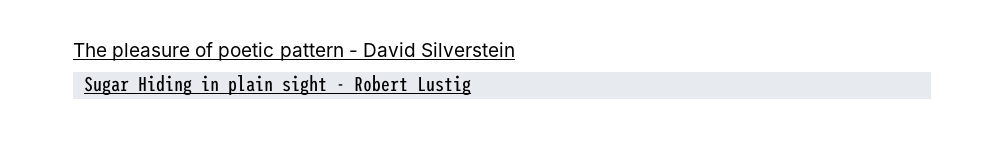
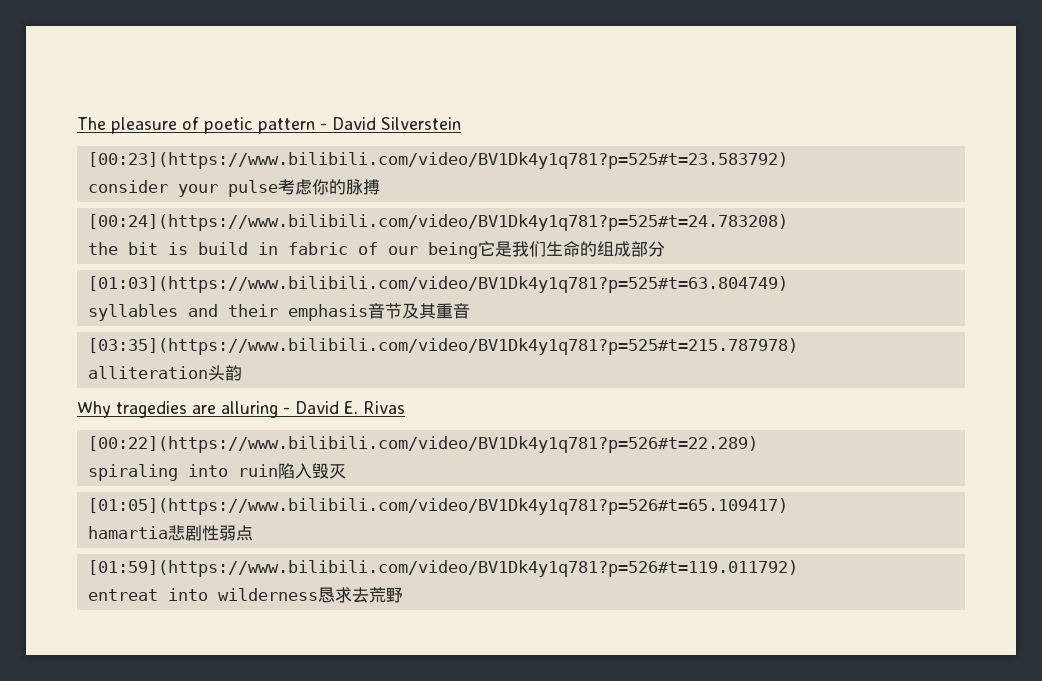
[84,75,472,96] Sugar Hiding in plain sight - Robert Lustig -> [87,152,788,169] [87,179,380,197] [87,214,788,231] [87,241,665,259] [87,276,788,293] [87,303,470,321] [87,338,798,355] [87,365,242,381] [77,401,405,418] [87,436,758,453] [87,463,346,481] [87,498,788,515] [87,525,253,541] [87,560,798,577] [87,587,403,603] [00:23](https://www.bilibili.com/video/BV1Dk4y1q781?p=525#t=23.583792) // consider your pulse考虑你的脉搏 // [00:24](https://www.bilibili.com/video/BV1Dk4y1q781?p=525#t=24.783208) // the bit is build in fabric of our being它是我们生命的组成部分 // [01:03](https://www.bilibili.com/video/BV1Dk4y1q781?p=525#t=63.804749) // syllables and their emphasis音节及其重音 // [03:35](https://www.bilibili.com/video/BV1Dk4y1q781?p=525#t=215.787978) // alliteration头韵 // Why tragedies are alluring - David E. Rivas // [00:22](https://www.bilibili.com/video/BV1Dk4y1q781?p=526#t=22.289) // spiraling into ruin陷入毁灭 // [01:05](https://www.bilibili.com/video/BV1Dk4y1q781?p=526#t=65.109417) // hamartia悲剧性弱点 // [01:59](https://www.bilibili.com/video/BV1Dk4y1q781?p=526#t=119.011792) // entreat into wilderness恳求去荒野

